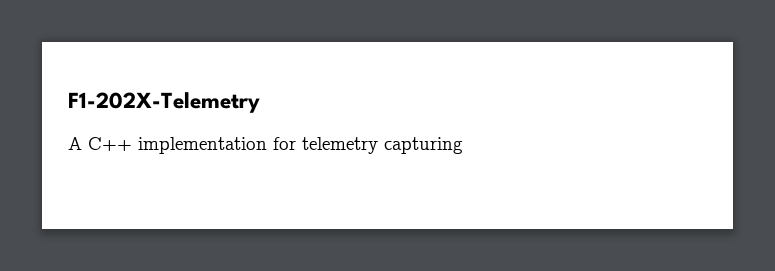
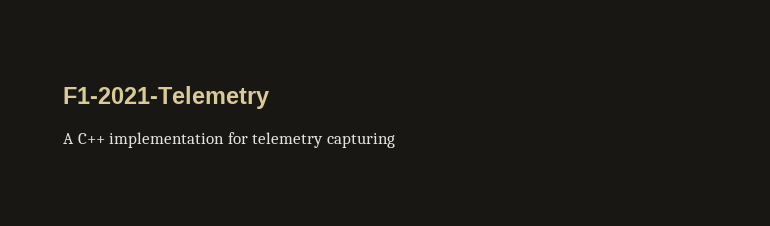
[68,92,260,113] F1-202X-Telemetry -> [63,86,269,109] F1-2021-Telemetry

